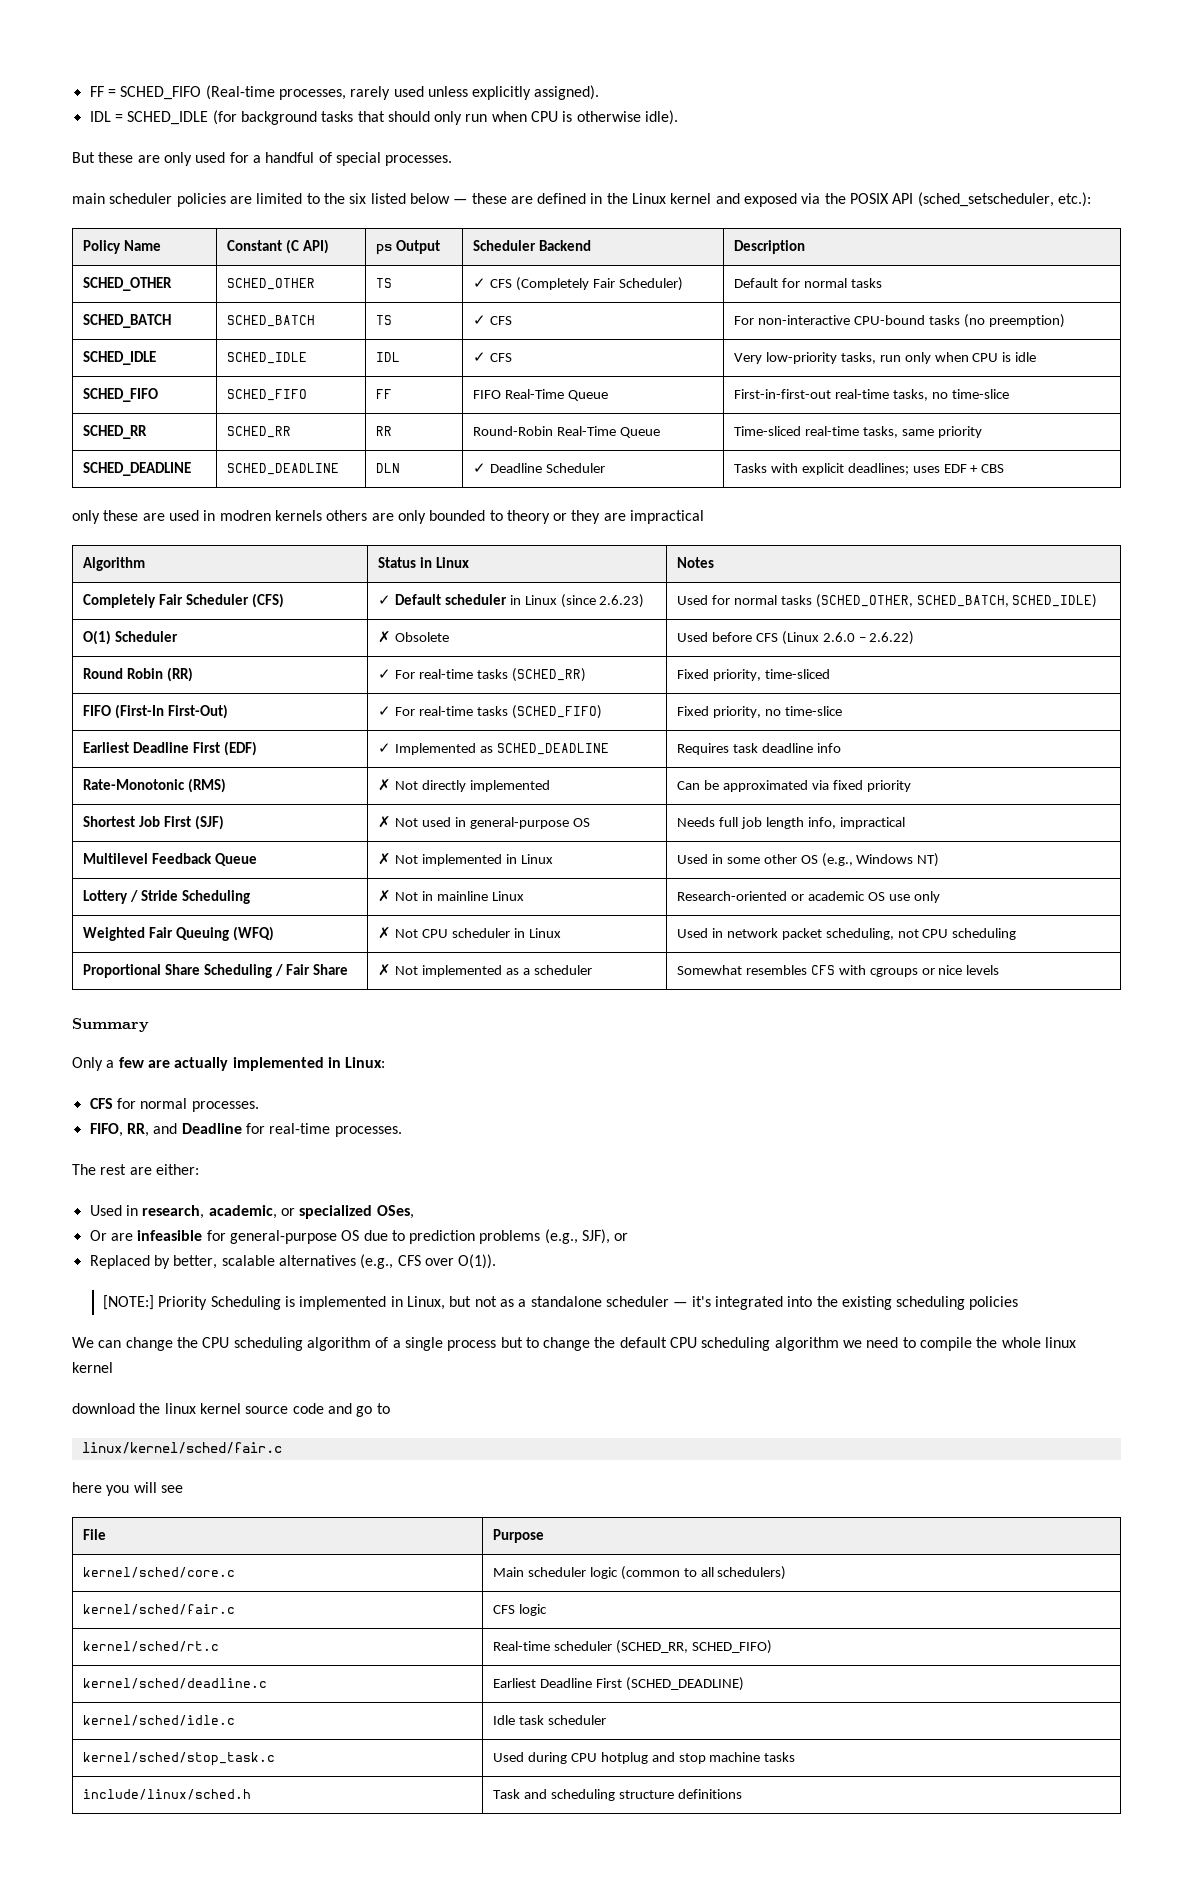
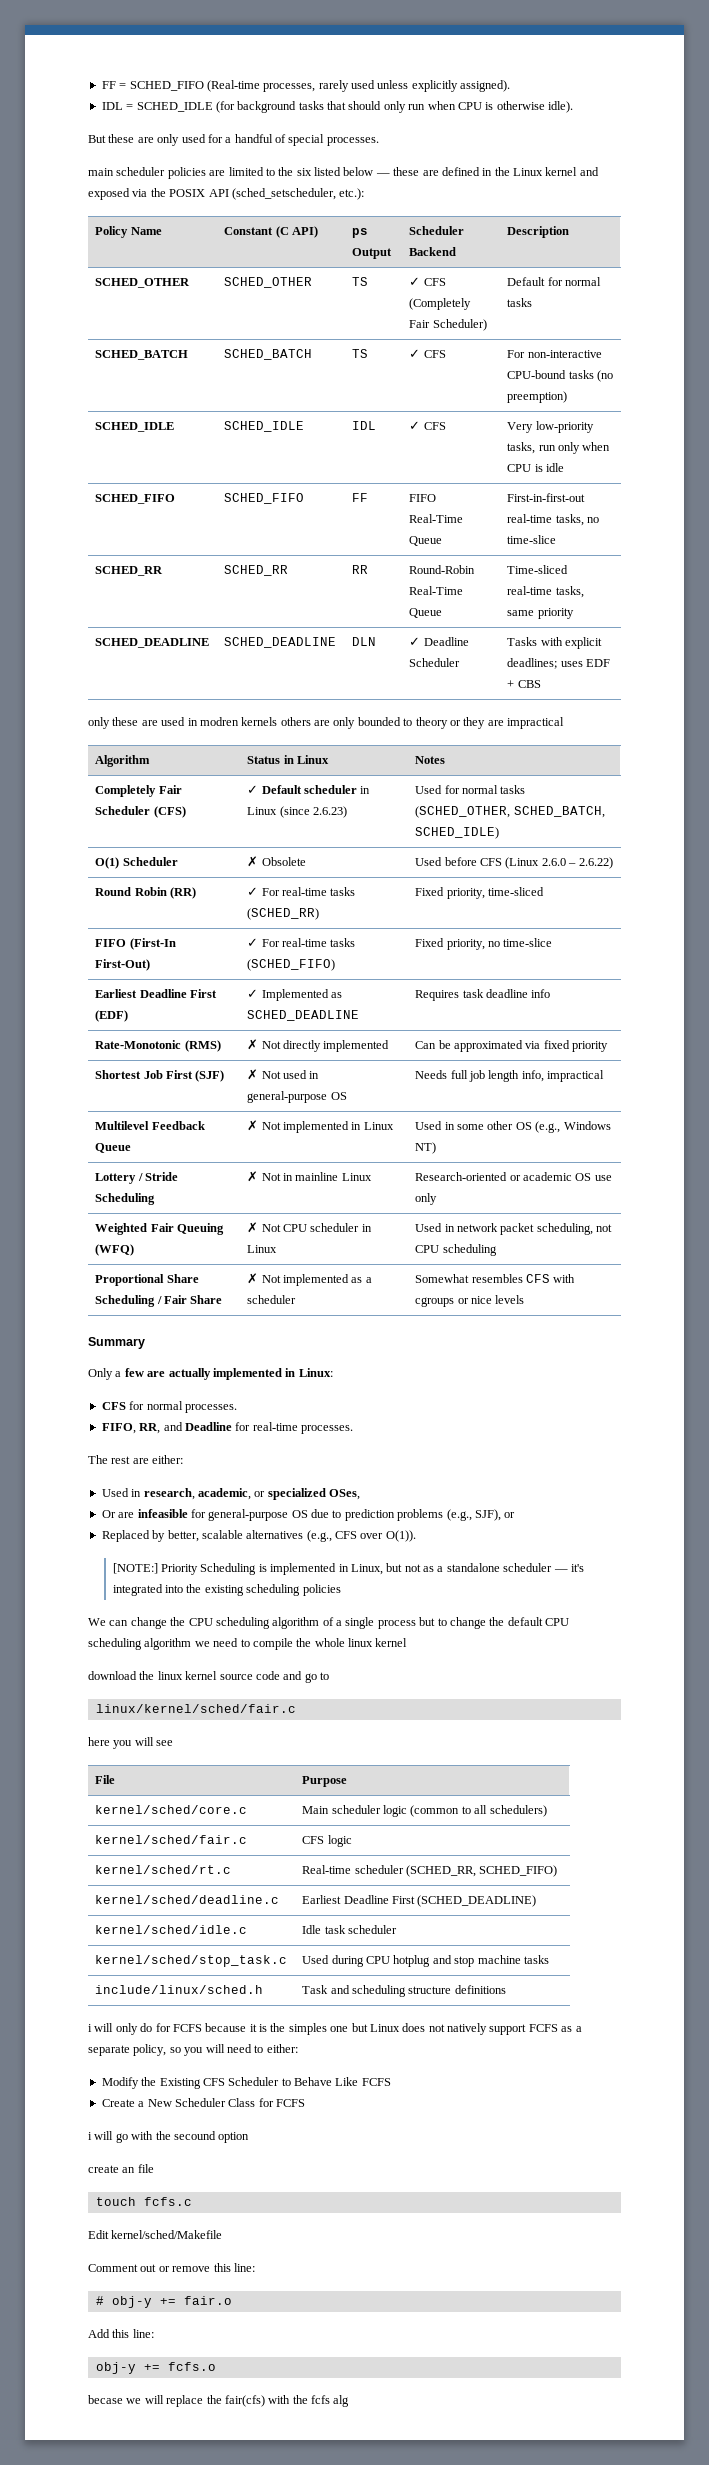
(742, 1794) none -> [88,2023,582,2035] [88,2044,298,2056] [101,2077,391,2089] [101,2098,305,2107] [88,2131,250,2143] [88,2164,154,2173] [95,2197,192,2206] [88,2230,223,2239] [88,2263,255,2272] [95,2296,232,2308] [88,2329,154,2338] [95,2362,216,2374] [88,2395,350,2407] // i will only do for FCFS because it is the simples one but Linux does not natively support FCFS as a separate policy, so you will need to either: // Modify the Existing CFS Scheduler to Behave Like FCFS // Create a New Scheduler Class for FCFS // i will go with the secound option // create an file // touch fcfs.c // Edit kernel/sched/Makefile // Comment out or remove this line: // # obj-y += fair.o // Add this line: // obj-y += fcfs.o // becase we will replace the fair(cfs) with the fcfs alg

